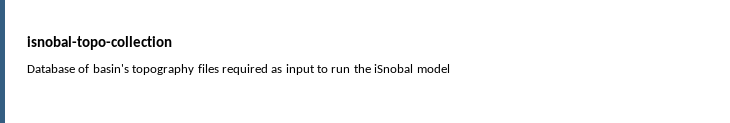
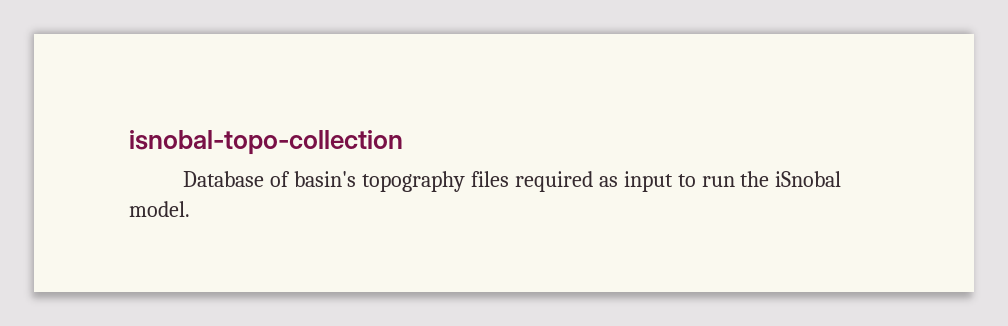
[416,64,450,73] model -> [129,201,190,217] model.

